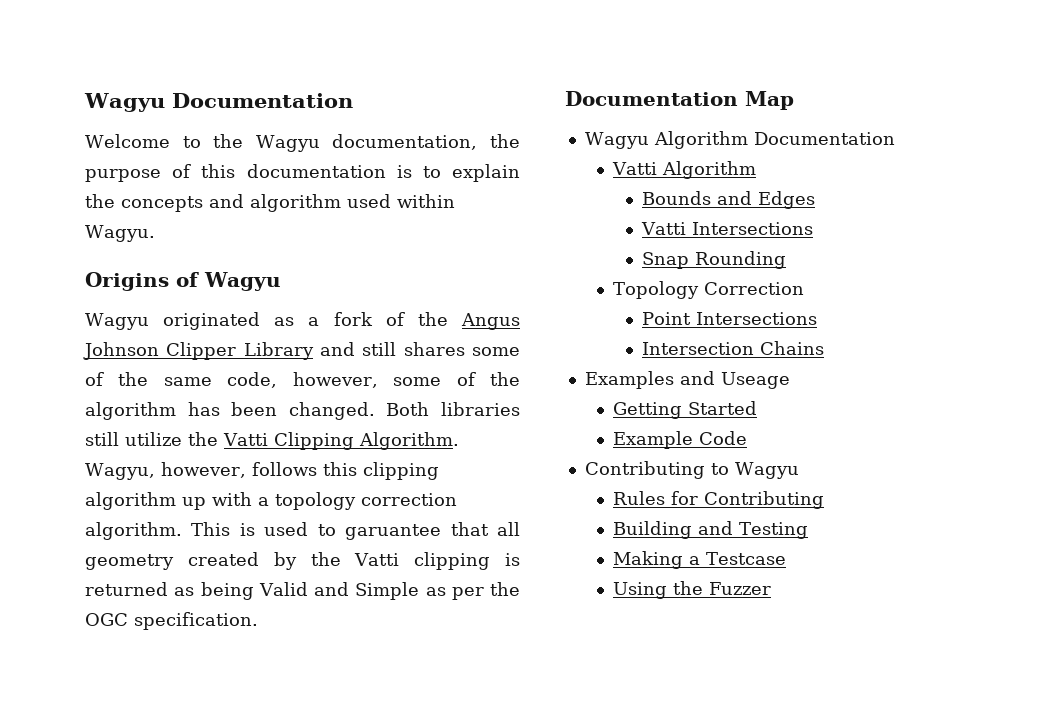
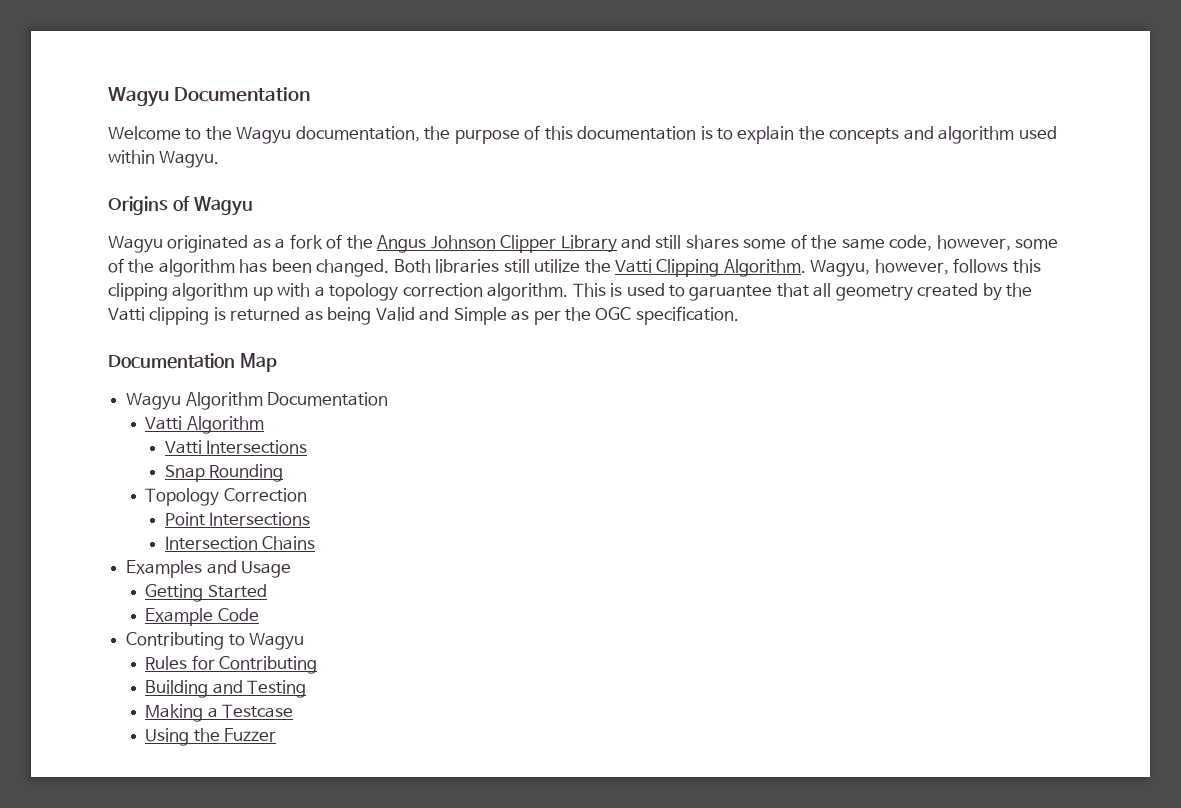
[642,191,816,209] // Bounds and Edges -> (264, 425) none
[720,372,790,389] Useage -> [241,561,292,578] Usage

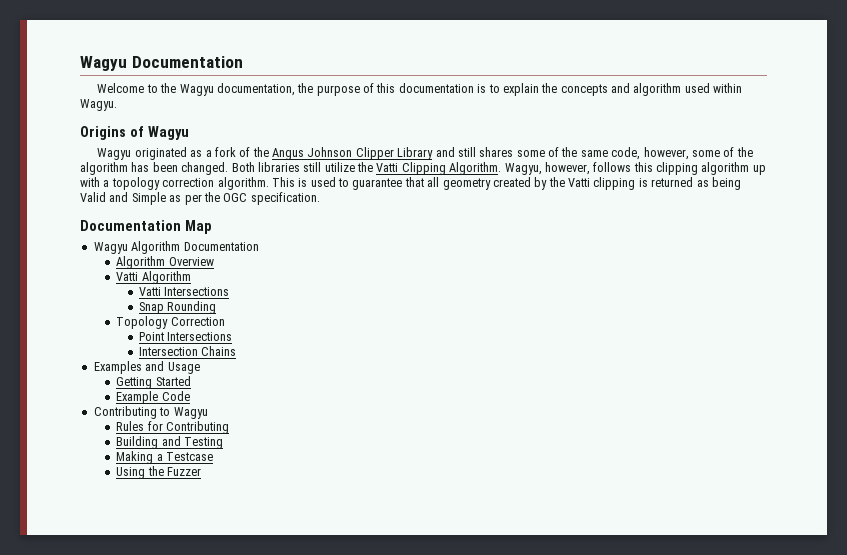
[689,285,773,301] garuantee -> [352,178,403,190] guarantee
(389, 399) none -> [116,256,214,269] // Algorithm Overview

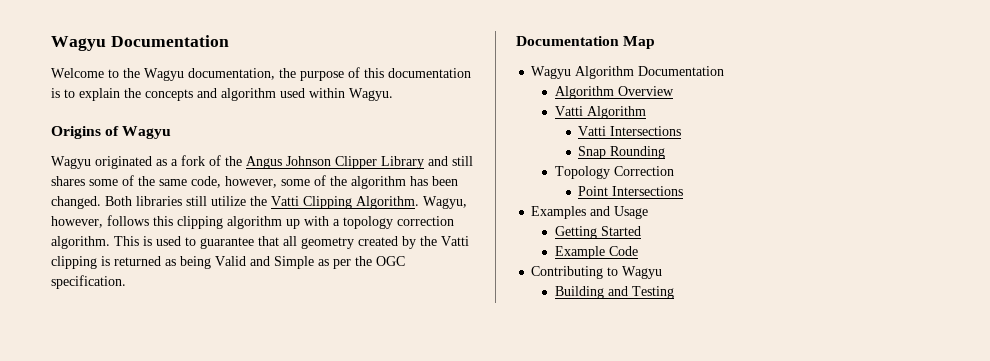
[138,346,237,356] // Intersection Chains -> (684, 191) none
[116,421,230,434] // Rules for Contributing -> (663, 272) none
[116,451,214,464] [116,466,202,479] // Making a Testcase // Using the Fuzzer -> (674, 292) none

